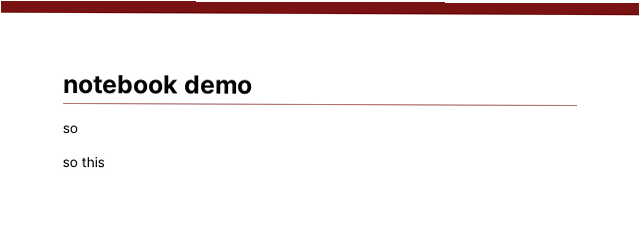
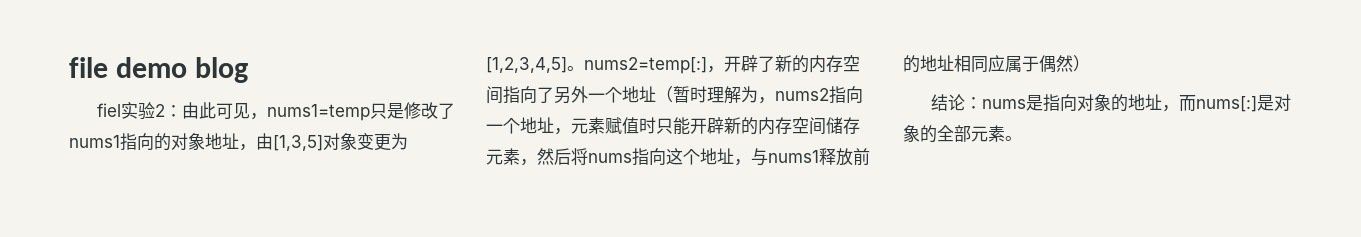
[63,73,179,95] notebook -> [69,57,108,78] file
[62,124,78,135] [62,156,105,169] // so // so this -> [195,57,249,83] [97,102,456,121] [69,133,408,151] [486,55,860,74] [486,86,863,104] [486,117,860,135] [486,148,870,166] [903,55,1090,73] [931,94,1292,112] [903,125,1022,143] blog // fiel实验2：由此可见，nums1=temp只是修改了nums1指向的对象地址，由[1,3,5]对象变更为[1,2,3,4,5]。nums2=temp[:]，开辟了新的内存空间指向了另外一个地址（暂时理解为，nums2指向一个地址，元素赋值时只能开辟新的内存空间储存元素，然后将nums指向这个地址，与nums1释放前的地址相同应属于偶然） // 结论：nums是指向对象的地址，而nums[:]是对象的全部元素。

